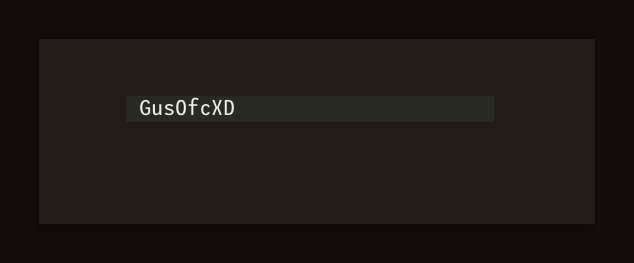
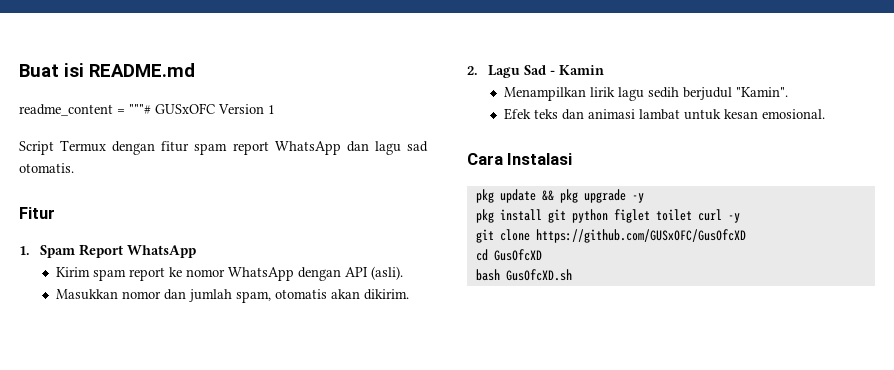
(138, 106) none -> [19,63,195,77] [19,103,275,116] [19,140,428,155] [19,163,74,173] [19,207,55,219] [19,244,196,258] [55,266,403,281] [55,289,409,303] [467,65,604,78] [503,87,788,101] [503,108,825,120] [467,153,573,165] [475,189,644,203] [475,209,740,223] [475,229,746,243] [475,249,488,261] Buat isi README.md // readme_content = """# GUSxOFC Version 1 // Script Termux dengan fitur spam report WhatsApp dan lagu sad otomatis. // Fitur // 1. Spam Report WhatsApp // Kirim spam report ke nomor WhatsApp dengan API (asli). // Masukkan nomor dan jumlah spam, otomatis akan dikirim. // 2. Lagu Sad - Kamin // Menampilkan lirik lagu sedih berjudul "Kamin". // Efek teks dan animasi lambat untuk kesan emosional. // Cara Instalasi // pkg update && pkg upgrade -y // pkg install git python figlet toilet curl -y // git clone https://github.com/GUSxOFC/GusOfcXD // cd
(235, 106) none -> [475,269,572,281] // bash GusOfcXD.sh

